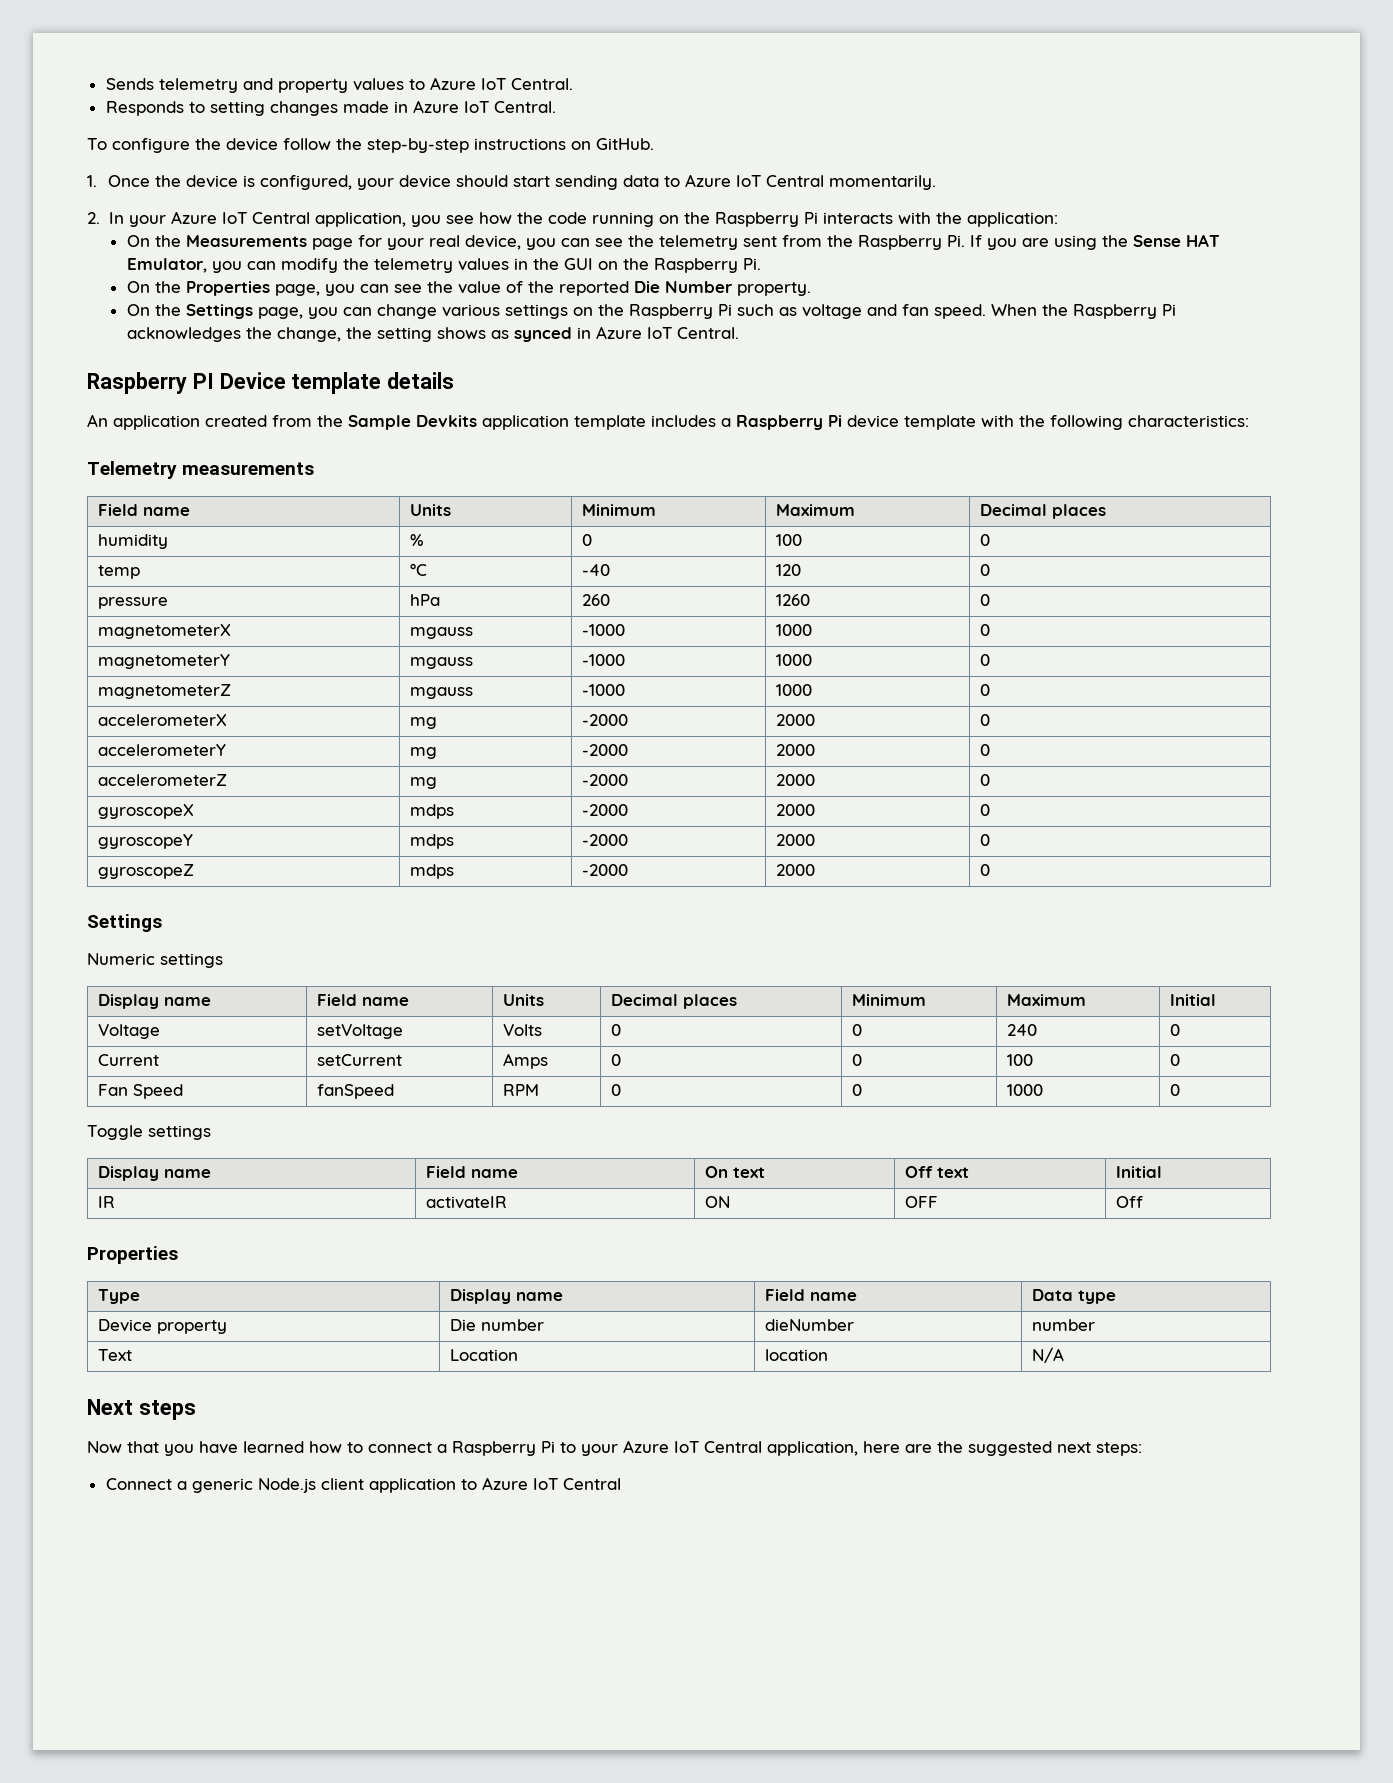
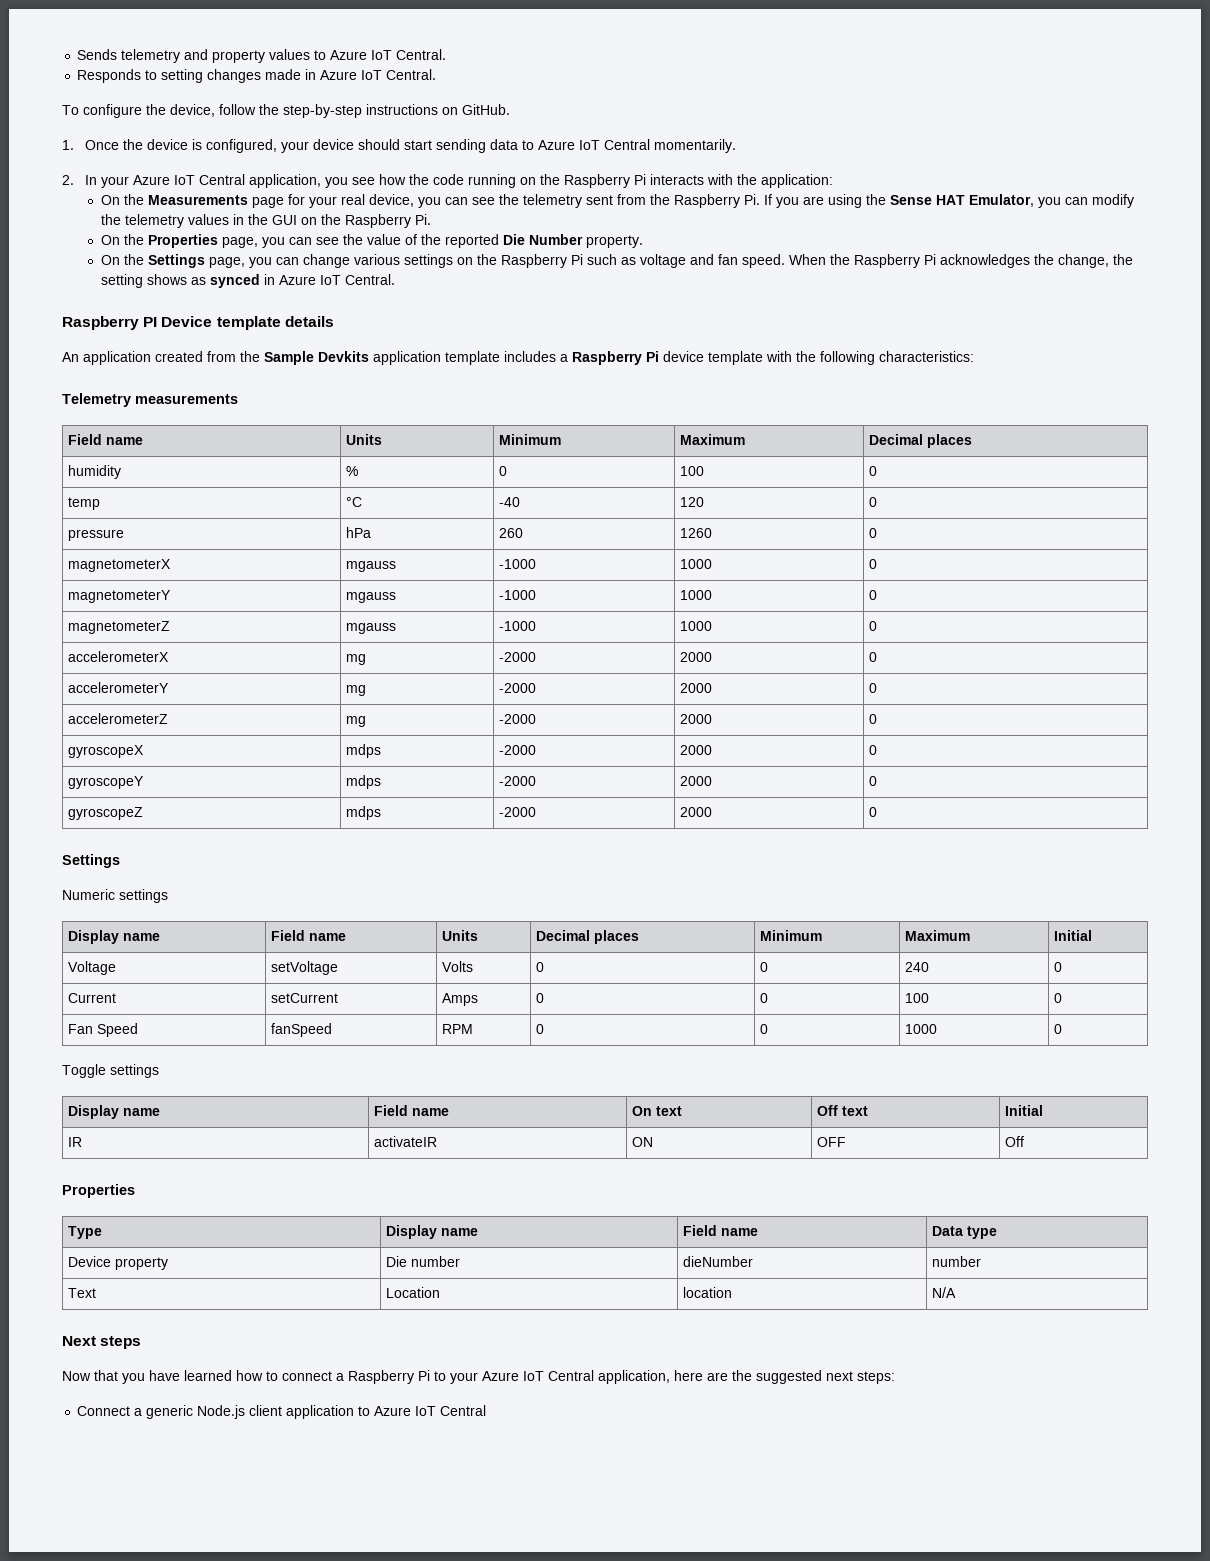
[226,138,278,151] device -> [170,104,215,117] device,

